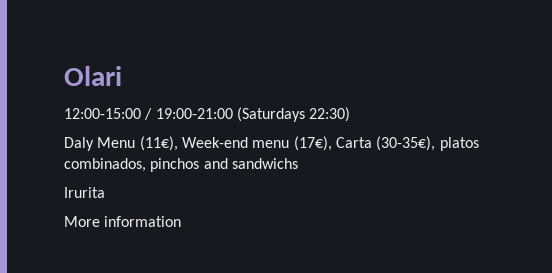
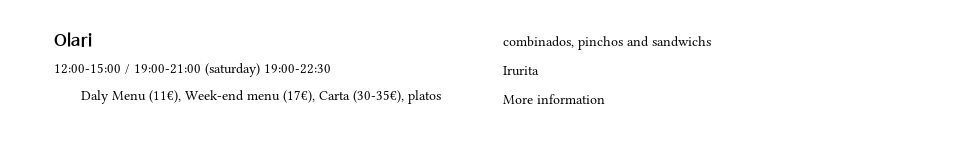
[236,107,351,122] (Saturdays 22:30) -> [205,63,331,77] (saturday) 19:00-22:30

